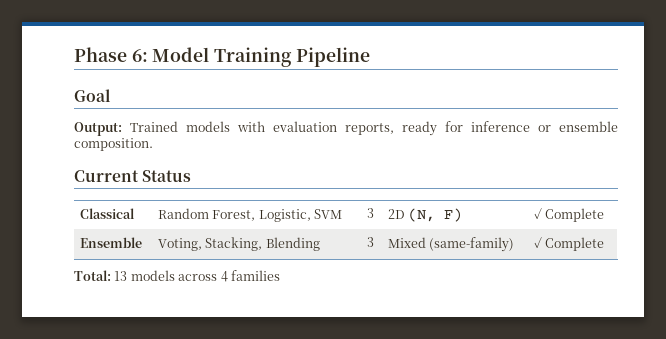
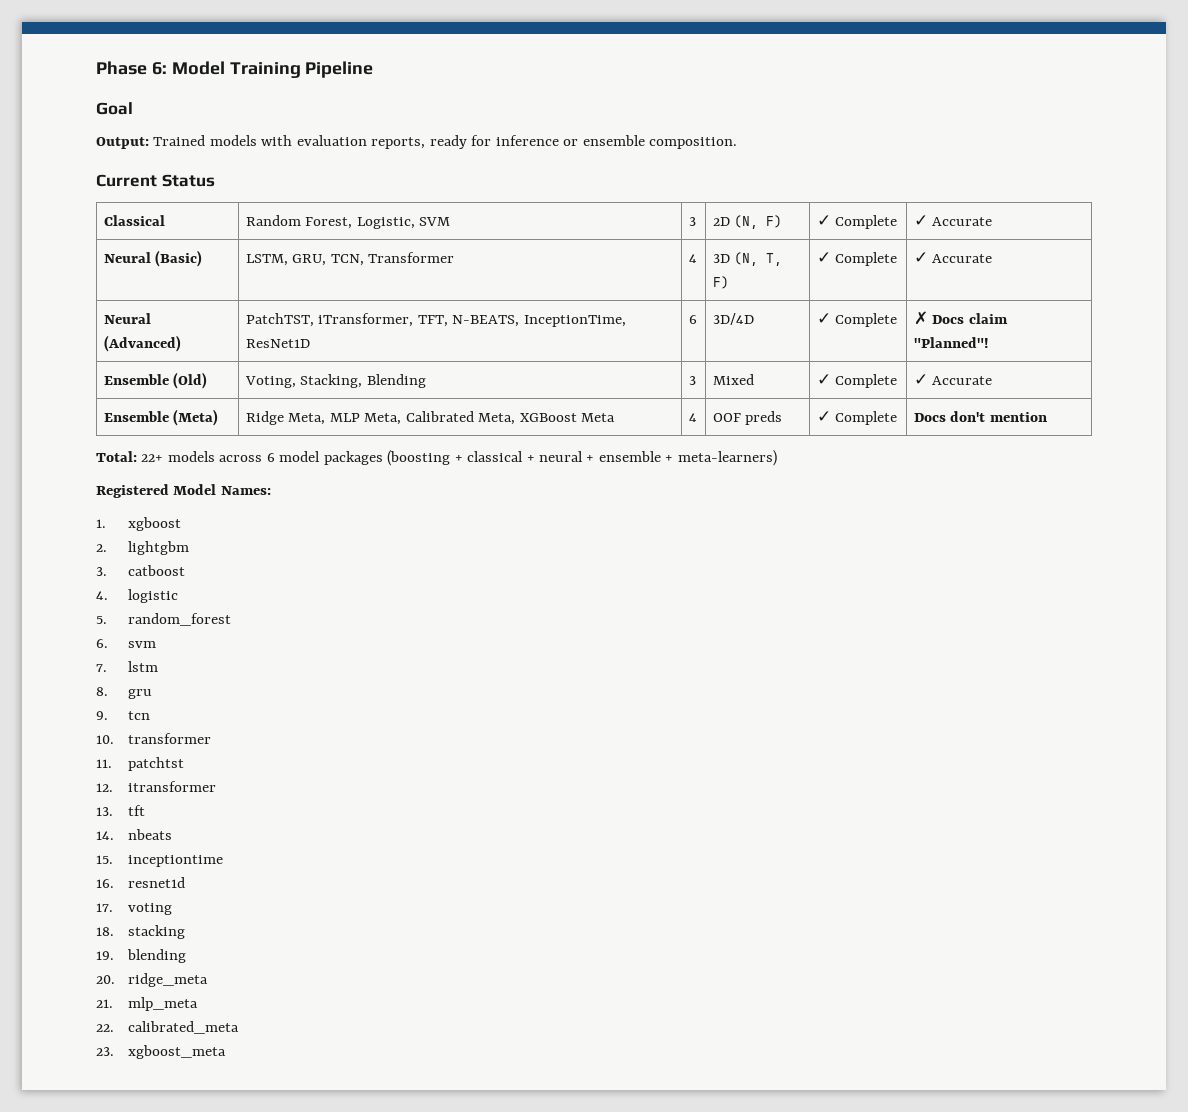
[80,237,143,248] // Ensemble -> [913,215,993,226] [103,250,203,267] [245,252,455,266] [688,254,697,263] [712,252,783,266] [712,276,729,289] [816,252,898,266] [913,252,993,263] [103,313,151,324] [103,335,181,352] [245,313,626,327] [245,339,310,348] [688,315,697,324] [712,313,754,325] [816,313,898,327] [913,311,1008,325] [913,337,989,348] [103,372,208,389] | ✓ Accurate // Neural (Basic) | LSTM, GRU, TCN, Transformer | 4 | 3D (N, T, F) | ✓ Complete | ✓ Accurate // Neural (Advanced) | PatchTST, iTransformer, TFT, N-BEATS, InceptionTime, ResNet1D | 6 | 3D/4D | ✓ Complete | ✗ Docs claim "Planned"! // Ensemble (Old)
[429,237,515,252] [534,237,605,251] (same-family) | ✓ Complete -> [816,374,898,388] [913,374,993,385] [103,409,219,426] [245,411,616,425] [688,413,697,422] [712,411,783,425] [816,411,898,425] [913,411,1047,422] | ✓ Complete | ✓ Accurate // Ensemble (Meta) | Ridge Meta, MLP Meta, Calibrated Meta, XGBoost Meta | 4 | OOF preds | ✓ Complete | Docs don't mention
[114,271,128,281] 13 -> [141,454,164,462] 22+
[220,270,280,282] 4 families -> [266,450,777,466] [96,484,271,498] [96,517,181,531] [96,541,189,555] [96,565,185,576] [96,589,178,603] [96,613,231,626] [96,639,156,648] [96,661,158,672] [96,687,152,699] [96,711,150,720] [96,733,211,744] [96,757,184,771] [96,781,216,792] [96,805,145,816] [96,829,172,840] [96,855,223,867] [96,877,185,888] [96,903,172,915] [96,925,185,939] [96,949,186,963] [96,973,208,987] [96,997,198,1011] [96,1021,239,1034] [96,1045,226,1059] 6 model packages (boosting + classical + neural + ensemble + meta-learners) // Registered Model Names: // 1. xgboost // 2. lightgbm // 3. catboost // 4. logistic // 5. random_forest // 6. svm // 7. lstm // 8. gru // 9. tcn // 10. transformer // 11. patchtst // 12. itransformer // 13. tft // 14. nbeats // 15. inceptiontime // 16. resnet1d // 17. voting // 18. stacking // 19. blending // 20. ridge_meta // 21. mlp_meta // 22. calibrated_meta // 23. xgboost_meta

